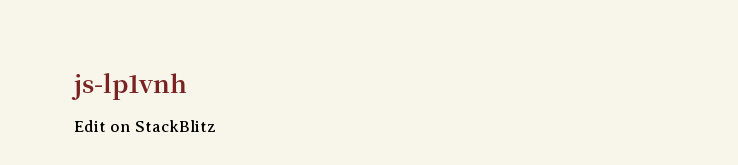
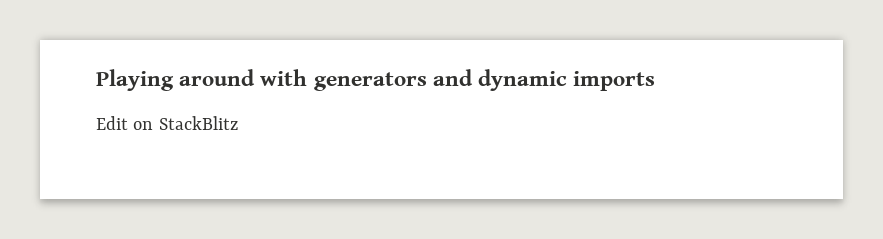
[71,73,187,100] js-lp1vnh -> [96,69,656,91] Playing around with generators and dynamic imports

